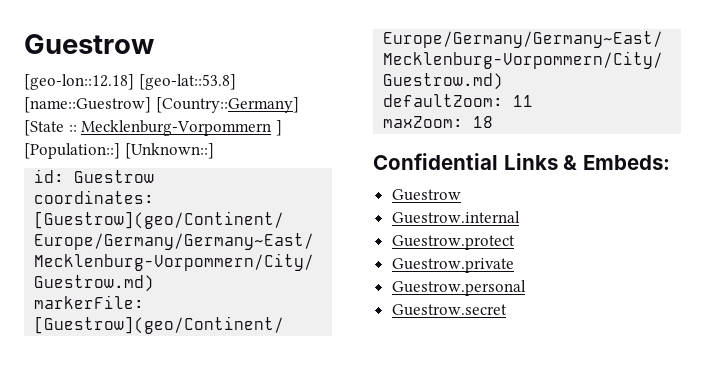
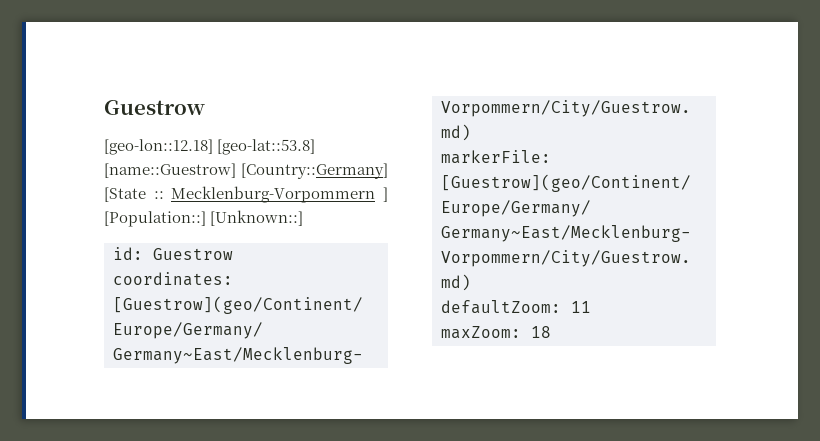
[373,153,670,170] [391,189,461,201] [391,211,520,224] [391,235,515,250] [391,258,514,273] [391,280,526,296] [391,304,507,316] // Confidential Links & Embeds: // Guestrow // Guestrow.internal // Guestrow.protect // Guestrow.private // Guestrow.personal // Guestrow.secret -> (551, 332) none

